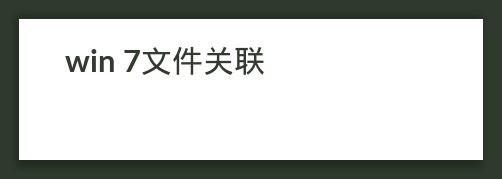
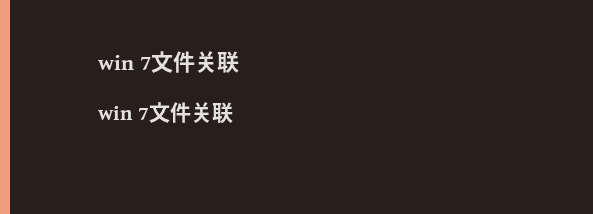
[65,46,266,76] win 7文件关联 -> [98,51,239,73] [98,102,233,124] win 7文件关联 // win 7文件关联

